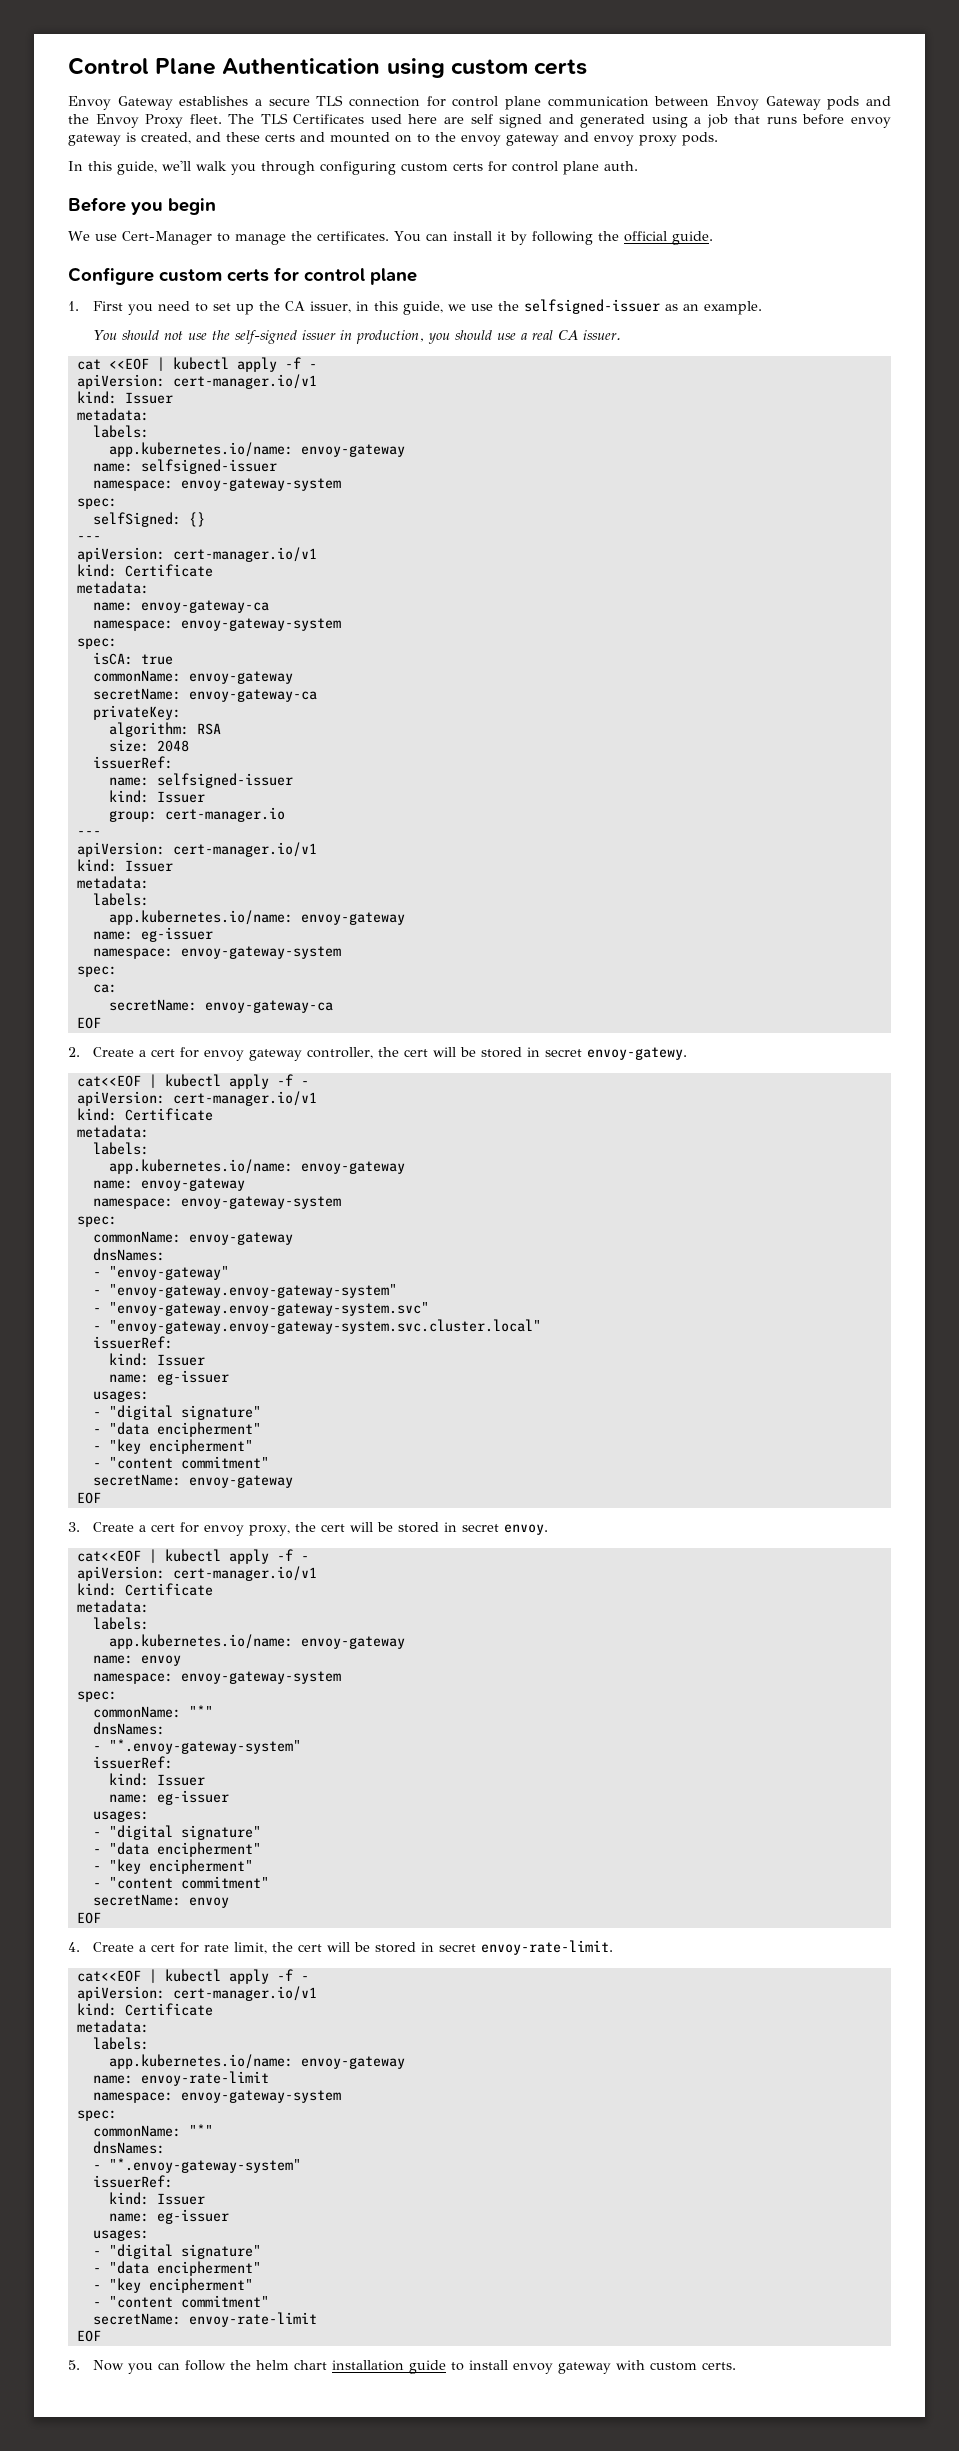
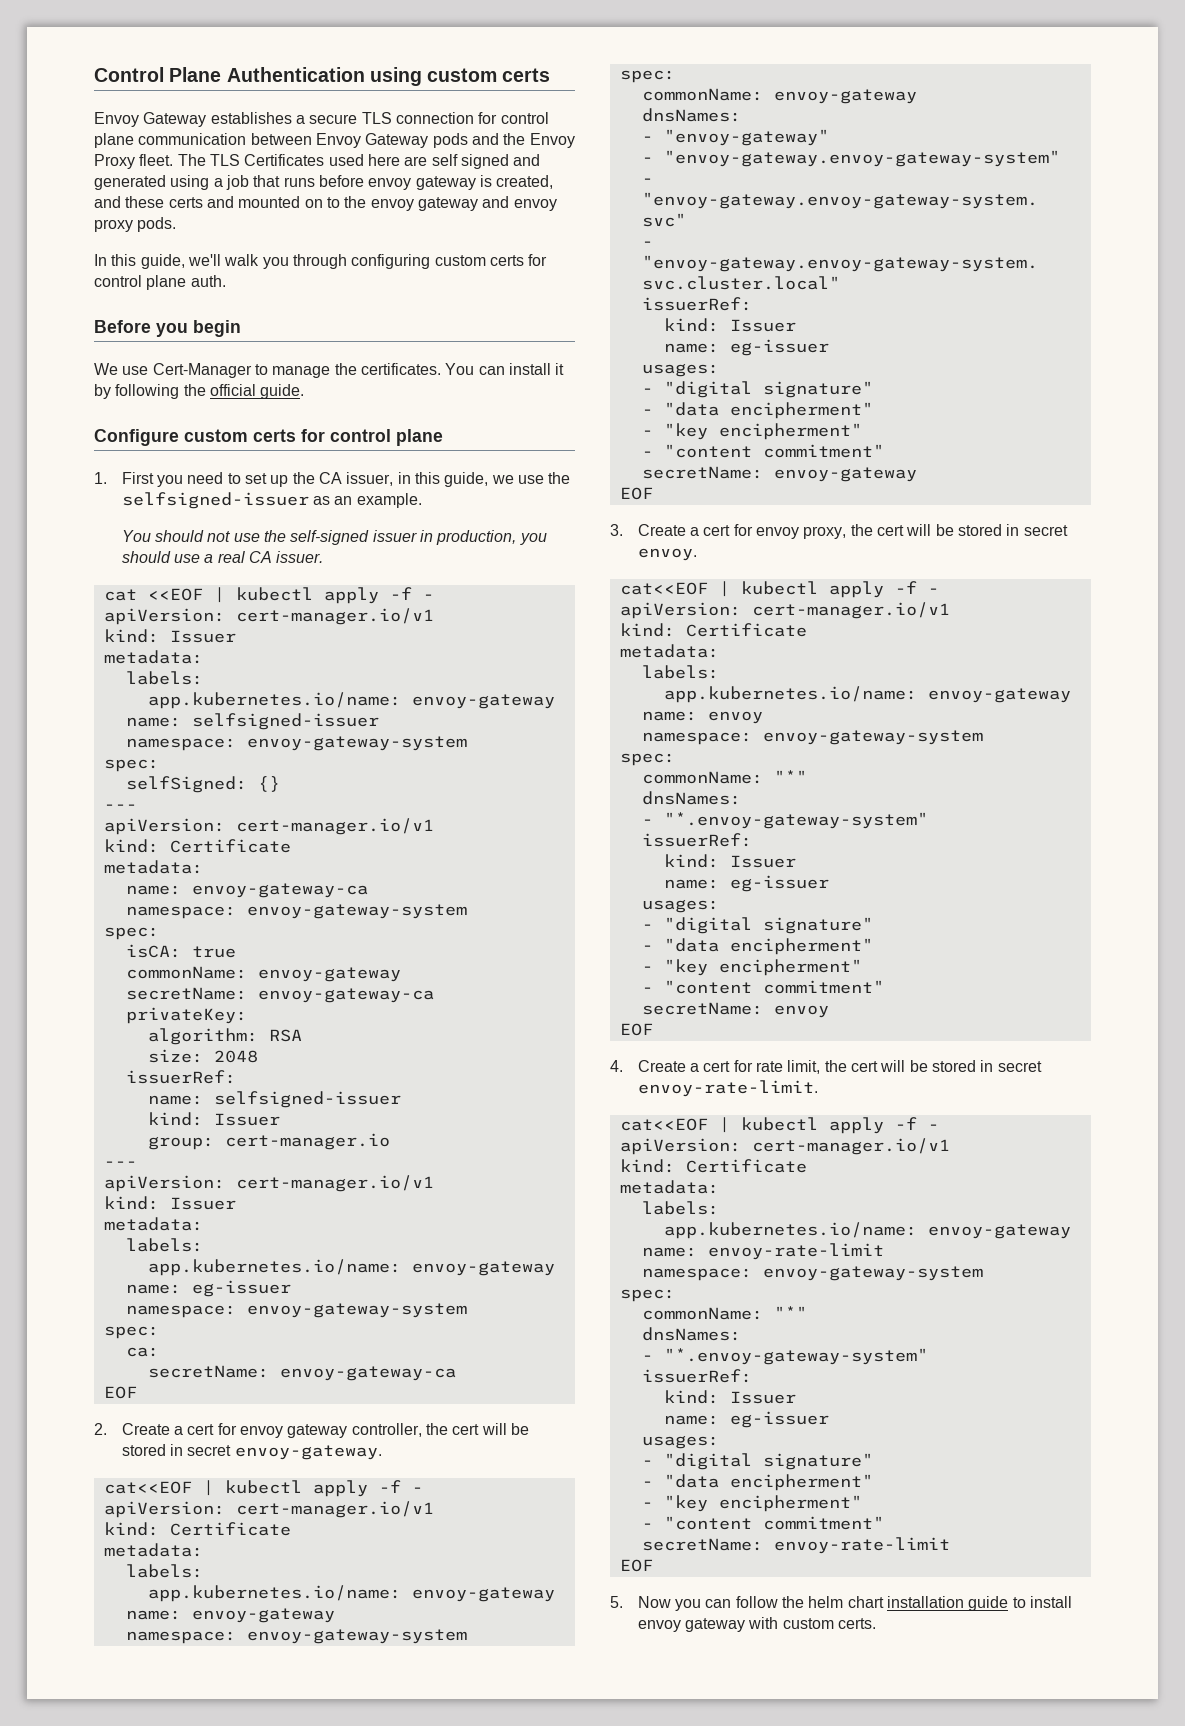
[587,1047,688,1060] envoy-gatewy. -> [234,1445,382,1460] envoy-gateway.

